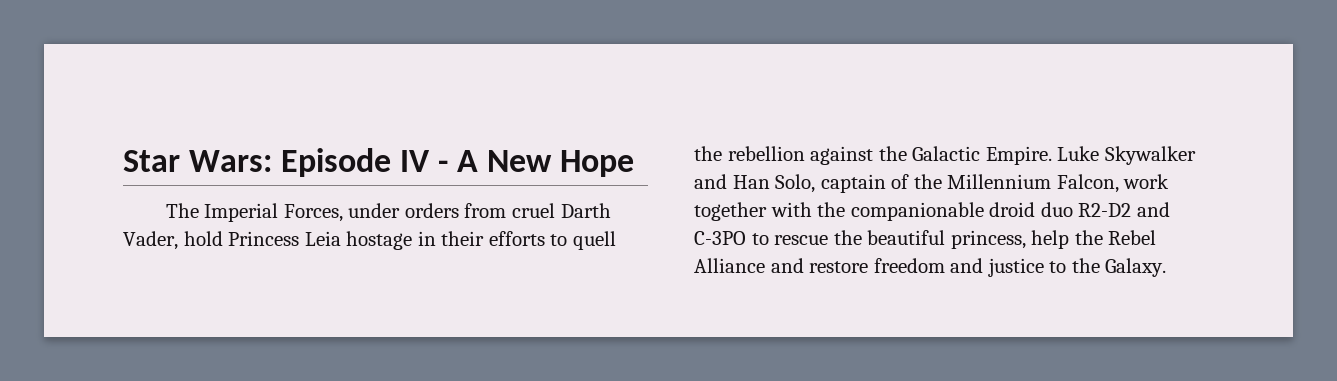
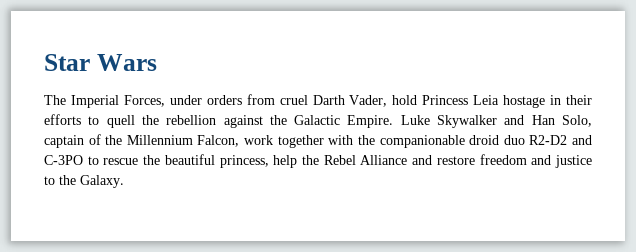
[189,148,635,177] Wars: Episode IV - A New Hope -> [96,54,157,71] Wars

